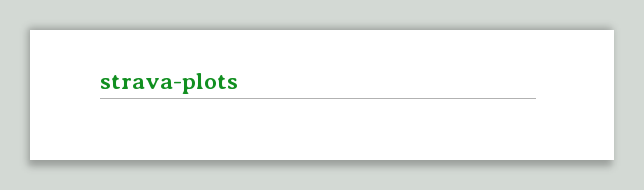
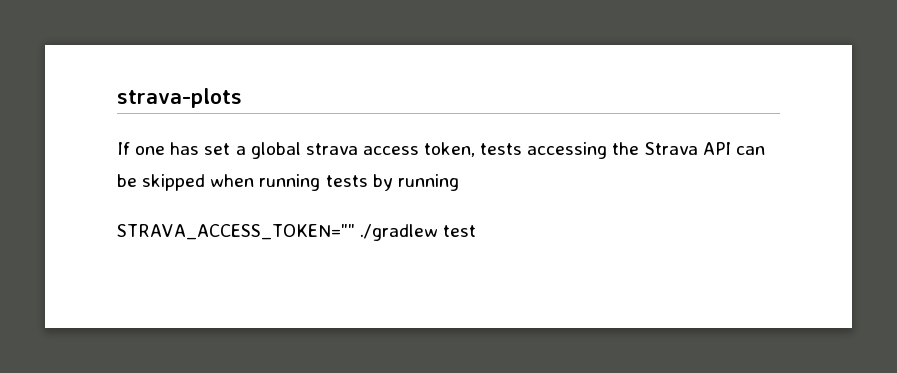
(238, 83) none -> [117,142,765,159] [117,174,459,191] [117,224,477,241] // If one has set a global strava access token, tests accessing the Strava API can be skipped when running tests by running // STRAVA_ACCESS_TOKEN="" ./gradlew test

